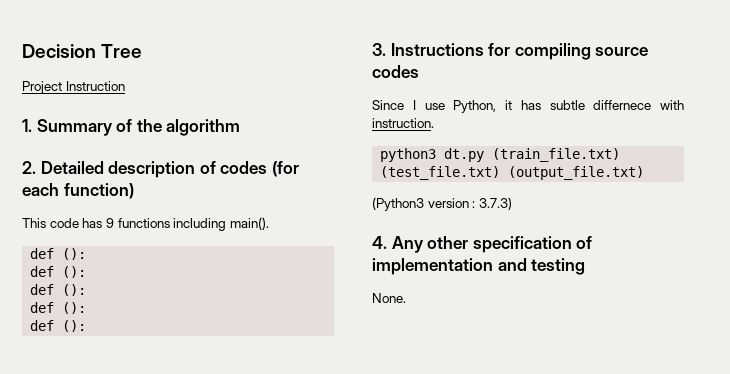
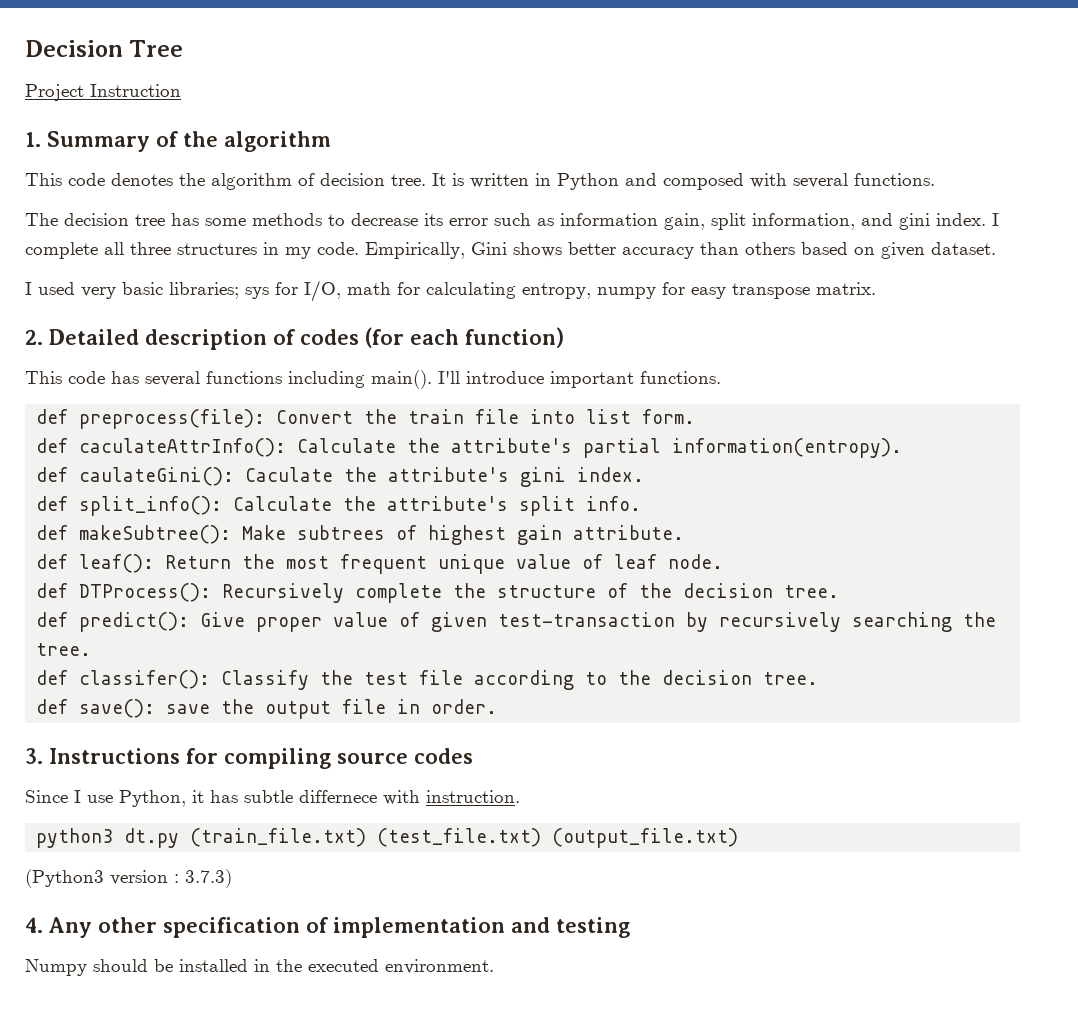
(241, 127) none -> [25,173,935,190] [25,213,999,230] [25,242,996,259] [25,280,876,302] // This code denotes the algorithm of decision tree. It is written in Python and composed with several functions. // The decision tree has some methods to decrease its error such as information gain, split information, and gini index. I complete all three structures in my code. Empirically, Gini shows better accuracy than others based on given dataset. // I used very basic libraries; sys for I/O, math for calculating entropy, numpy for easy transpose matrix.
[105,218,114,228] 9 -> [145,371,200,386] several
[30,248,87,260] [30,266,87,278] [30,284,87,296] [30,302,87,314] [30,320,87,332] // def (): // def (): // def (): // def (): // def (): -> [438,371,721,388] [36,409,696,429] [36,438,903,458] [36,467,645,487] [36,496,642,516] [36,525,685,545] [36,554,724,574] [36,583,840,603] [36,612,997,632] [36,643,92,656] [36,670,819,690] [36,699,498,719] I'll introduce important functions. // def preprocess(file): Convert the train file into list form. // def caculateAttrInfo(): Calculate the attribute's partial information(entropy). // def caulateGini(): Caculate the attribute's gini index. // def split_info(): Calculate the attribute's split info. // def makeSubtree(): Make subtrees of highest gain attribute. // def leaf(): Return the most frequent unique value of leaf node. // def DTProcess(): Recursively complete the structure of the decision tree. // def predict(): Give proper value of given test-transaction by recursively searching the tree. // def classifer(): Classify the test file according to the decision tree. // def save(): save the output file in order.
[372,293,406,303] None. -> [25,959,494,976] Numpy should be installed in the executed environment.

